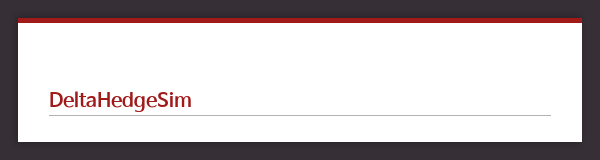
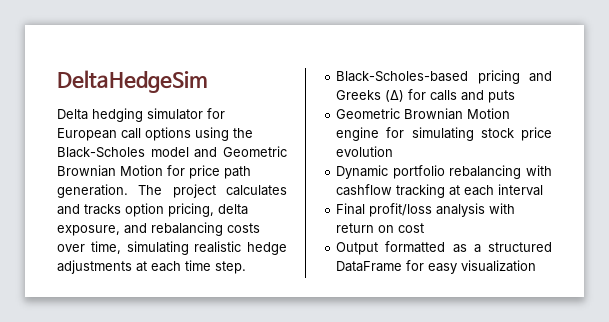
(192, 101) none -> [57,108,225,122] [57,127,253,141] [57,146,287,158] [57,165,251,179] [57,184,287,198] [57,203,248,217] [57,222,260,236] [57,241,287,255] [57,260,246,274] [336,70,552,84] [336,89,516,103] [336,108,511,120] [336,127,552,141] [336,146,394,157] [336,165,552,179] [336,184,544,198] [336,203,516,217] [336,223,425,233] [336,241,552,255] [336,260,537,274] // Delta hedging simulator for European call options using the Black-Scholes model and Geometric Brownian Motion for price path generation. The project calculates and tracks option pricing, delta exposure, and rebalancing costs over time, simulating realistic hedge adjustments at each time step. // Black-Scholes-based pricing and Greeks (Δ) for calls and puts // Geometric Brownian Motion engine for simulating stock price evolution // Dynamic portfolio rebalancing with cashflow tracking at each interval // Final profit/loss analysis with return on cost // Output formatted as a structured DataFrame for easy visualization

